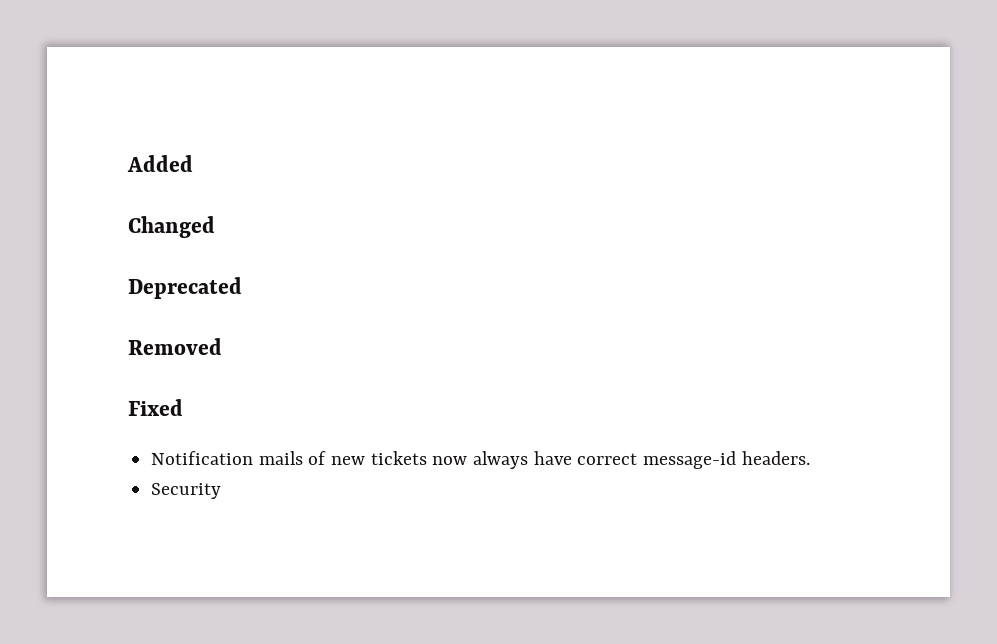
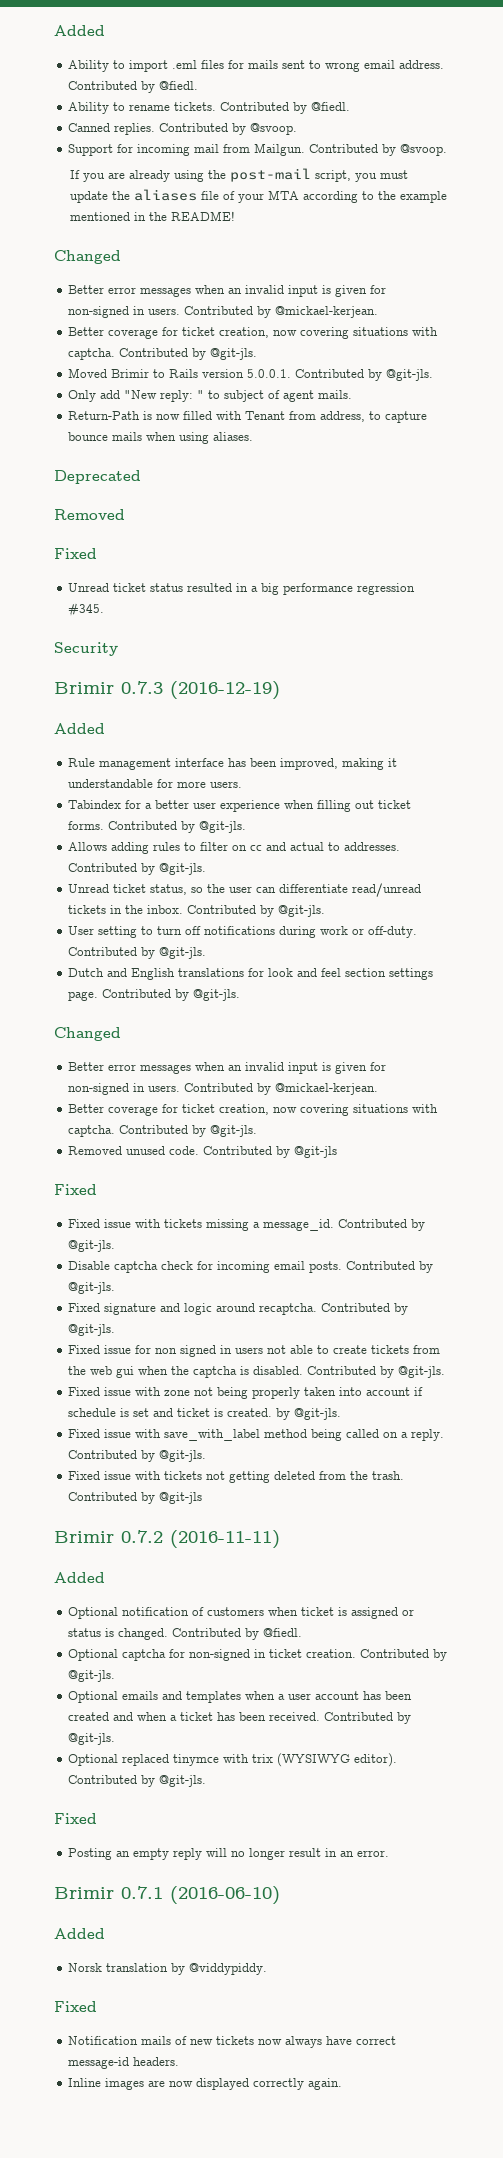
[127,155,193,172] [128,216,215,238] [128,277,242,299] [128,338,222,355] Added // Changed // Deprecated // Removed -> [54,25,105,36] [68,60,445,72] [68,81,199,93] [68,102,351,114] [68,123,298,135] [68,143,448,156] [70,168,409,182] [70,189,448,203] [70,211,236,221] [54,250,121,264] [68,285,387,297] [68,306,379,318] [68,327,439,339] [68,348,258,360] [68,368,434,381] [68,390,353,402] [68,411,428,423] [68,432,254,444] [54,470,141,484] [54,509,125,520] [54,548,97,559] [68,583,416,595] [68,603,105,617] [54,642,118,656] [54,681,280,700] [54,723,105,734] [68,758,398,770] [68,779,243,788] [68,800,412,812] [68,821,247,833] [68,842,401,854] [68,863,207,875] [68,883,422,897] [68,905,326,917] [68,926,418,938] [68,947,207,959] [68,968,434,980] [68,989,241,1001] [54,1027,121,1041] [68,1062,387,1074] [68,1083,379,1095] [68,1104,439,1116] [68,1125,258,1137] [68,1146,338,1158] [54,1184,97,1195] [68,1219,426,1231] [68,1240,116,1252] [68,1261,434,1273] [68,1282,116,1294] [68,1303,409,1315] [68,1324,116,1336] [68,1345,441,1357] [68,1366,446,1378] [68,1387,424,1399] [68,1408,342,1420] [68,1429,445,1441] [68,1450,207,1462] [68,1471,405,1483] [68,1492,203,1504] [54,1530,280,1549] [54,1572,105,1583] [68,1607,415,1619] [68,1628,303,1640] [68,1649,448,1661] [68,1670,116,1682] [68,1691,413,1703] [68,1712,412,1724] [68,1733,116,1745] [68,1753,398,1767] [68,1775,207,1787] [54,1813,97,1824] [68,1848,390,1860] [54,1886,280,1905] [54,1928,105,1939] [68,1963,268,1975] Added // Ability to import .eml files for mails sent to wrong email address. Contributed by @fiedl. // Ability to rename tickets. Contributed by @fiedl. // Canned replies. Contributed by @svoop. // Support for incoming mail from Mailgun. Contributed by @svoop. // If you are already using the post-mail script, you must update the aliases file of your MTA according to the example mentioned in the README! // Changed // Better error messages when an invalid input is given for non-signed in users. Contributed by @mickael-kerjean. // Better coverage for ticket creation, now covering situations with captcha. Contributed by @git-jls. // Moved Brimir to Rails version 5.0.0.1. Contributed by @git-jls. // Only add "New reply: " to subject of agent mails. // Return-Path is now filled with Tenant from address, to capture bounce mails when using aliases. // Deprecated // Removed // Fixed // Unread ticket status resulted in a big performance regression #345. // Security // Brimir 0.7.3 (2016-12-19) // Added // Rule management interface has been improved, making it understandable for more users. // Tabindex for a better user experience when filling out ticket forms. Contributed by @git-jls. // Allows adding rules to filter on cc and actual to addresses. Contributed by @git-jls. // Unread ticket status, so the user can differentiate read/unread tickets in the inbox. Contributed by @git-jls. // User setting to turn off notifications during work or off-duty. Contributed by @git-jls. // Dutch and English translations for look and feel section settings page. Contributed by @git-jls. // Changed // Better error messages when an invalid input is given for non-signed in users. Contributed by @mickael-kerjean. // Better coverage for ticket creation, now covering situations with captcha. Contributed by @git-jls. // Removed unused code. Contributed by @git-jls // Fixed // Fixed issue with tickets missing a message_id. Contributed by @git-jls. // Disable captcha check for incoming email posts. Contributed by @git-jls. // Fixed signature and logic around recaptcha. Contributed by @git-jls. // Fixed issue for non signed in users not able to create tickets from the web gui when the captcha is disabled. Contributed by @git-jls. // Fixed issue with zone not being properly taken into account if schedule is set and ticket is created. by @git-jls. // Fixed issue with save_with_label method being called on a reply. Contributed by @git-jls. // Fixed issue with tickets not getting deleted from the trash. Contributed by @git-jls // Brimir 0.7.2 (2016-11-11) // Added // Optional notification of customers when ticket is assigned or status is changed. Contributed by @fiedl. // Optional captcha for non-signed in ticket creation. Contributed by @git-jls. // Optional emails and templates when a user account has been created and when a ticket has been received. Contributed by @git-jls. // Optional replaced tinymce with trix (WYSIWYG editor). Contributed by @git-jls. // Fixed // Posting an empty reply will no longer result in an error. // Brimir 0.7.1 (2016-06-10) // Added // Norsk translation by @viddypiddy.
[151,483,222,499] Security -> [68,2078,343,2090] Inline images are now displayed correctly again.

